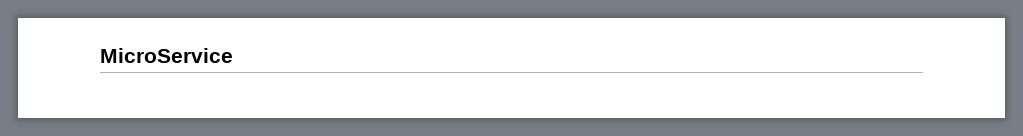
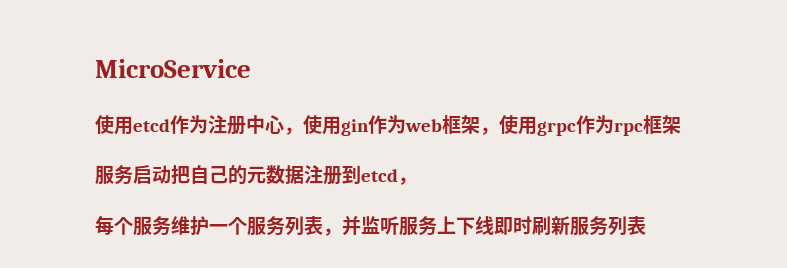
(233, 55) none -> [95,115,681,136] [95,165,417,185] [95,215,646,236] // 使用etcd作为注册中心，使用gin作为web框架，使用grpc作为rpc框架 // 服务启动把自己的元数据注册到etcd， // 每个服务维护一个服务列表，并监听服务上下线即时刷新服务列表

